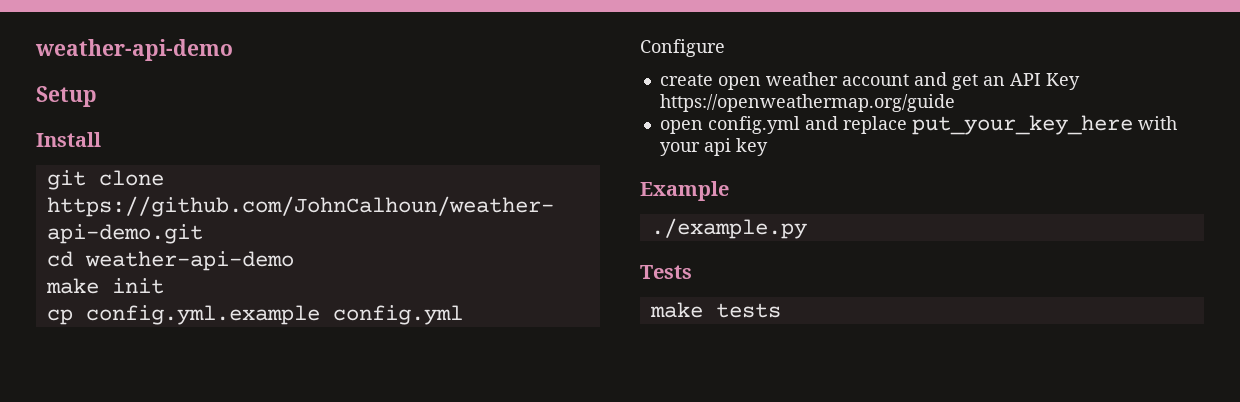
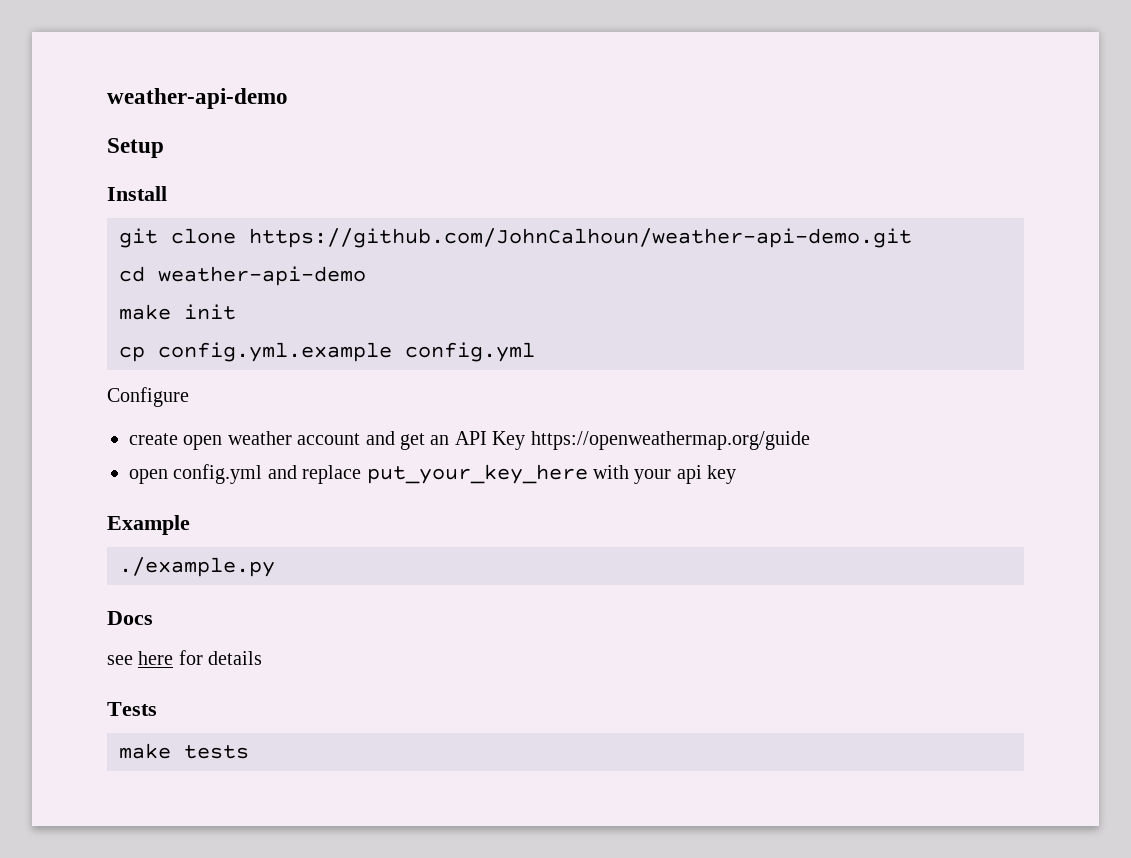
(807, 228) none -> [107,611,153,625] [107,650,263,665] // Docs // see here for details

